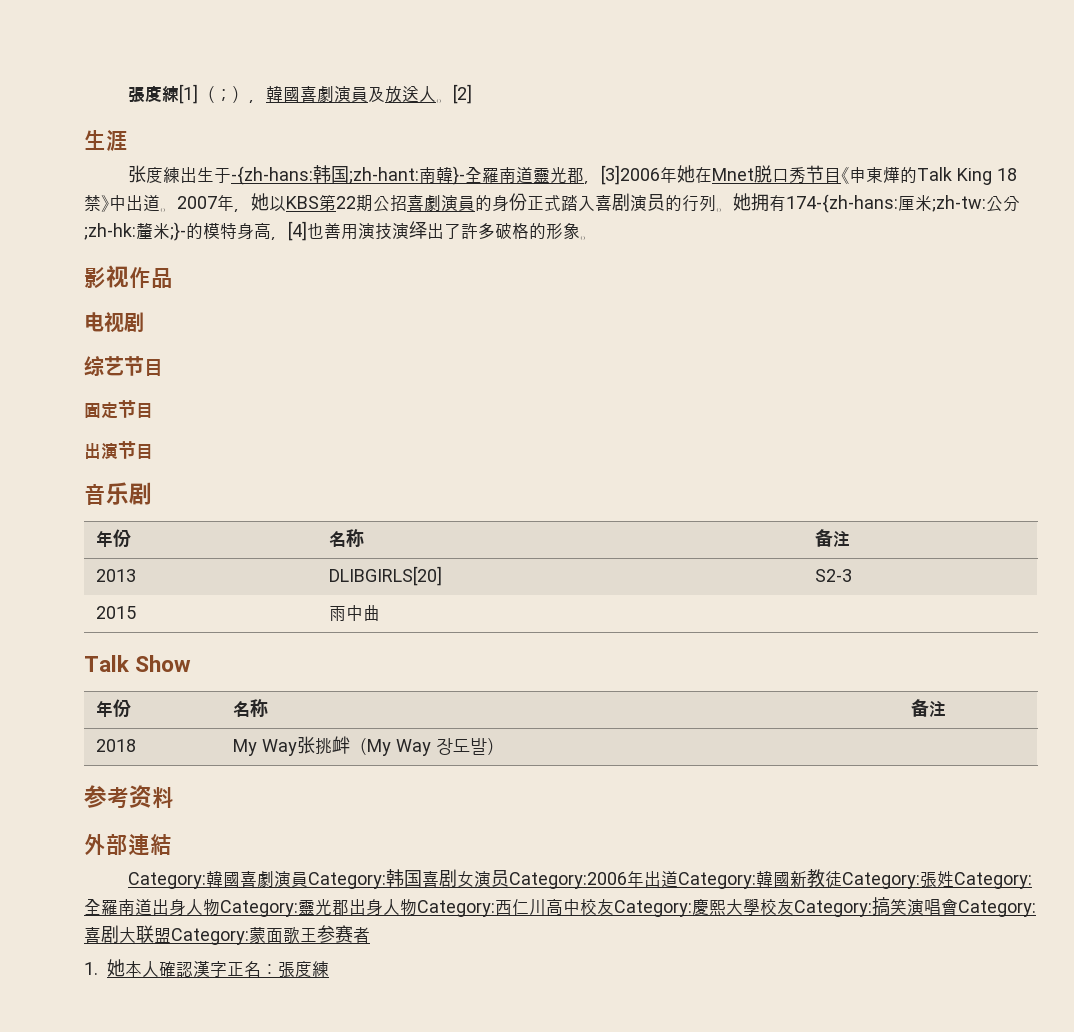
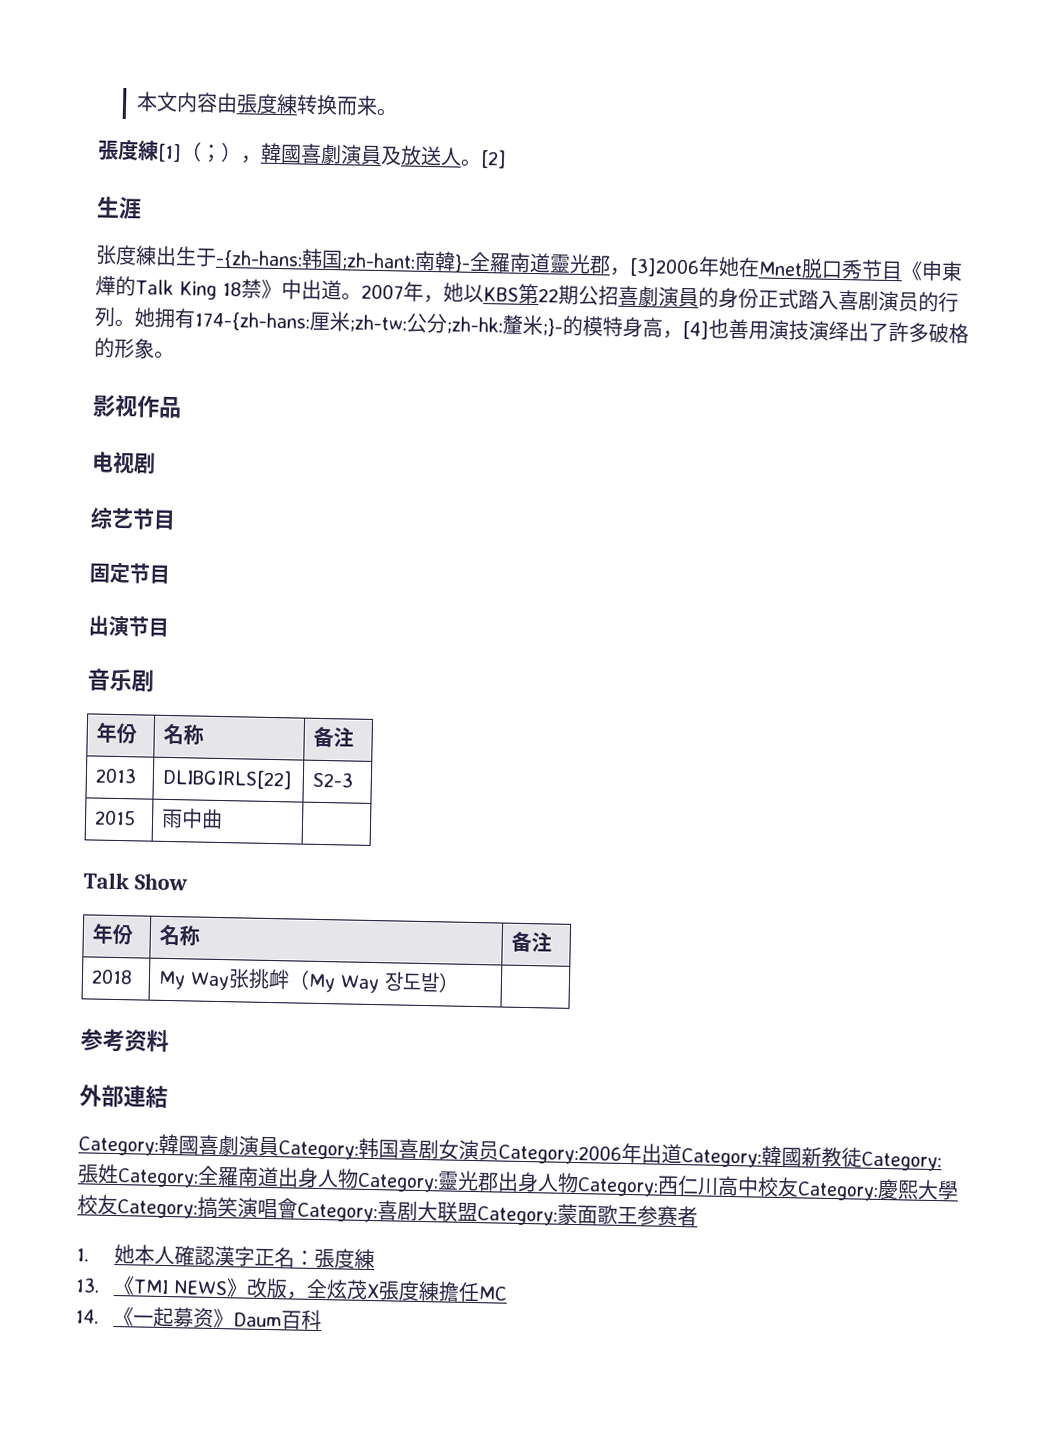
(128, 94) none -> [136,91,399,117] 本文内容由張度練转换而来。 //
[328,566,442,586] DLIBGIRLS[20] -> [161,768,293,790] DLIBGIRLS[22]
(329, 969) none -> [75,1276,508,1303] [75,1306,323,1331] // 13.《TMI NEWS》改版，全炫茂X張度練擔任MC // 14.《一起募资》Daum百科

